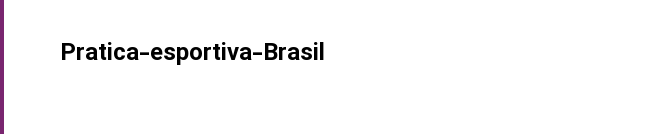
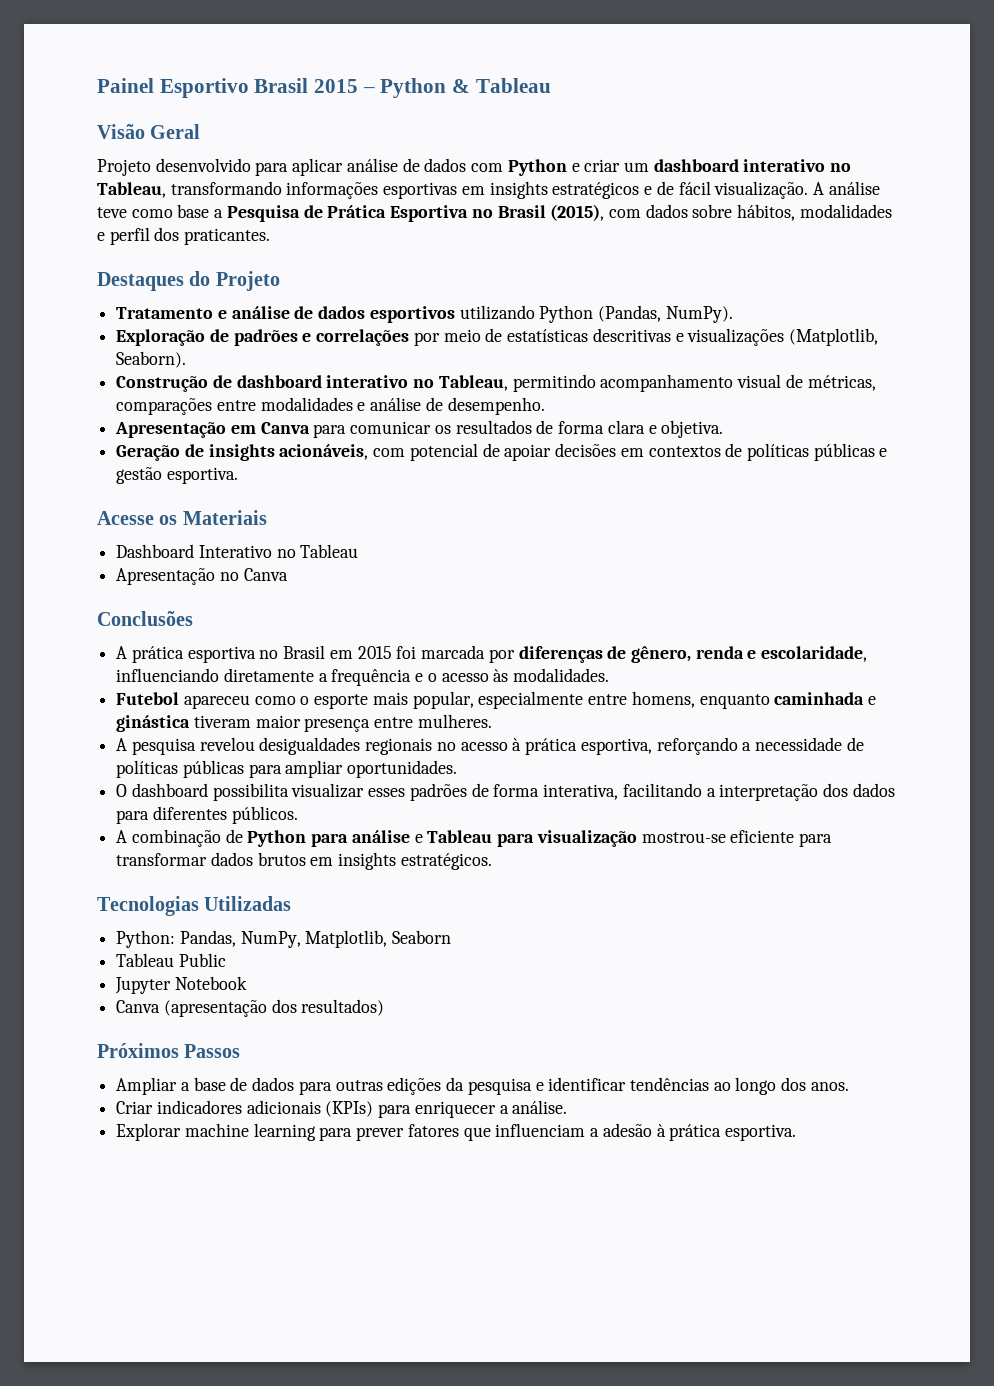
[60,42,325,65] Pratica-esportiva-Brasil -> [97,78,551,98] [97,124,201,139] [97,158,852,176] [97,181,880,199] [97,204,892,222] [97,227,271,245] [97,271,280,291] [116,305,733,323] [116,328,878,346] [116,351,187,368] [116,374,876,392] [116,397,545,415] [115,420,724,438] [116,443,888,461] [116,467,238,484] [97,510,267,525] [116,544,359,558] [116,568,288,585] [97,611,193,626] [116,645,868,663] [116,668,610,686] [116,691,876,709] [116,714,492,732] [116,737,864,755] [116,760,458,778] [116,783,895,801] [116,806,298,824] [116,829,832,847] [116,852,492,870] [97,896,292,916] [116,930,452,948] [116,953,226,967] [115,976,247,994] [116,999,385,1017] [97,1043,241,1058] [116,1077,849,1095] [116,1100,568,1118] [116,1123,796,1141] Painel Esportivo Brasil 2015 – Python & Tableau // Visão Geral // Projeto desenvolvido para aplicar análise de dados com Python e criar um dashboard interativo no Tableau, transformando informações esportivas em insights estratégicos e de fácil visualização. A análise teve como base a Pesquisa de Prática Esportiva no Brasil (2015), com dados sobre hábitos, modalidades e perfil dos praticantes. // Destaques do Projeto // Tratamento e análise de dados esportivos utilizando Python (Pandas, NumPy). // Exploração de padrões e correlações por meio de estatísticas descritivas e visualizações (Matplotlib, Seaborn). // Construção de dashboard interativo no Tableau, permitindo acompanhamento visual de métricas, comparações entre modalidades e análise de desempenho. // Apresentação em Canva para comunicar os resultados de forma clara e objetiva. // Geração de insights acionáveis, com potencial de apoiar decisões em contextos de políticas públicas e gestão esportiva. // Acesse os Materiais // Dashboard Interativo no Tableau // Apresentação no Canva // Conclusões // A prática esportiva no Brasil em 2015 foi marcada por diferenças de gênero, renda e escolaridade, influenciando diretamente a frequência e o acesso às modalidades. // Futebol apareceu como o esporte mais popular, especialmente entre homens, enquanto caminhada e ginástica tiveram maior presença entre mulheres. // A pesquisa revelou desigualdades regionais no acesso à prática esportiva, reforçando a necessidade de políticas públicas para ampliar oportunidades. // O dashboard possibilita visualizar esses padrões de forma interativa, facilitando a interpretação dos dados para diferentes públicos. // A combinação de Python para análise e Tableau para visualização mostrou-se eficiente para transformar dados brutos em insights estratégicos. // Tecnologias Utilizadas // Python: Pandas, NumPy, Matplotlib, Seaborn // Tableau Public // Jupyter Notebook // Canva (apresentação dos resultados) // Próximos Passos // Ampliar a base de dados para outras edições da pesquisa e identificar tendências ao longo dos anos. // Criar indicadores adicionais (KPIs) para enriquecer a análise. // Explorar machine learning para prever fatores que influenciam a adesão à prática esportiva.

